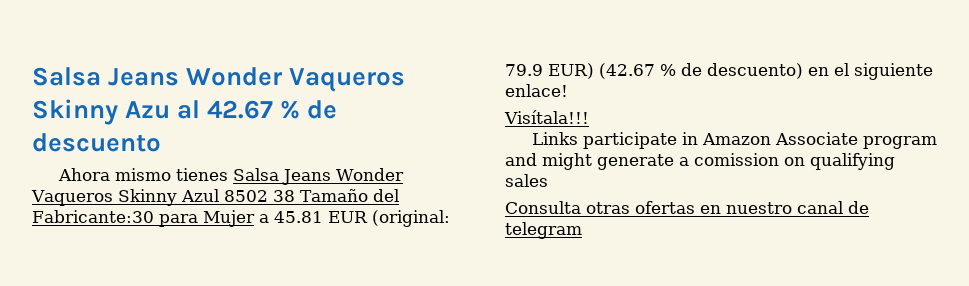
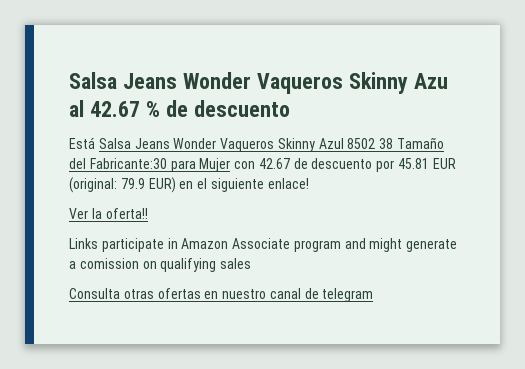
[57,168,228,181] Ahora mismo tienes -> [69,137,95,149] Está
[258,214,269,223] a -> [234,158,395,172] con 42.67 de descuento por
[599,63,803,79] (42.67 % de descuento) -> (176, 185) none
[504,110,589,124] Visítala!!! -> [69,208,148,219] Ver la oferta!!

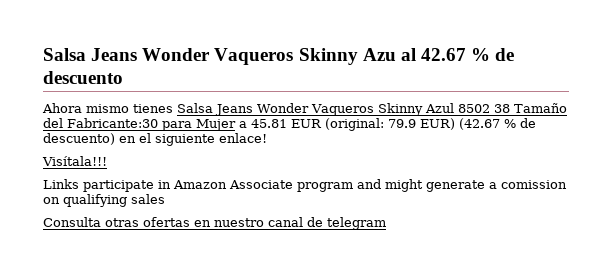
[69,137,95,149] Está -> [42,103,173,113] Ahora mismo tienes
[234,158,395,172] con 42.67 de descuento por -> [239,121,247,128] a
(176, 185) none -> [459,118,536,130] [43,133,115,145] (42.67 % de descuento)
[69,208,148,219] Ver la oferta!! -> [42,156,107,166] Visítala!!!

